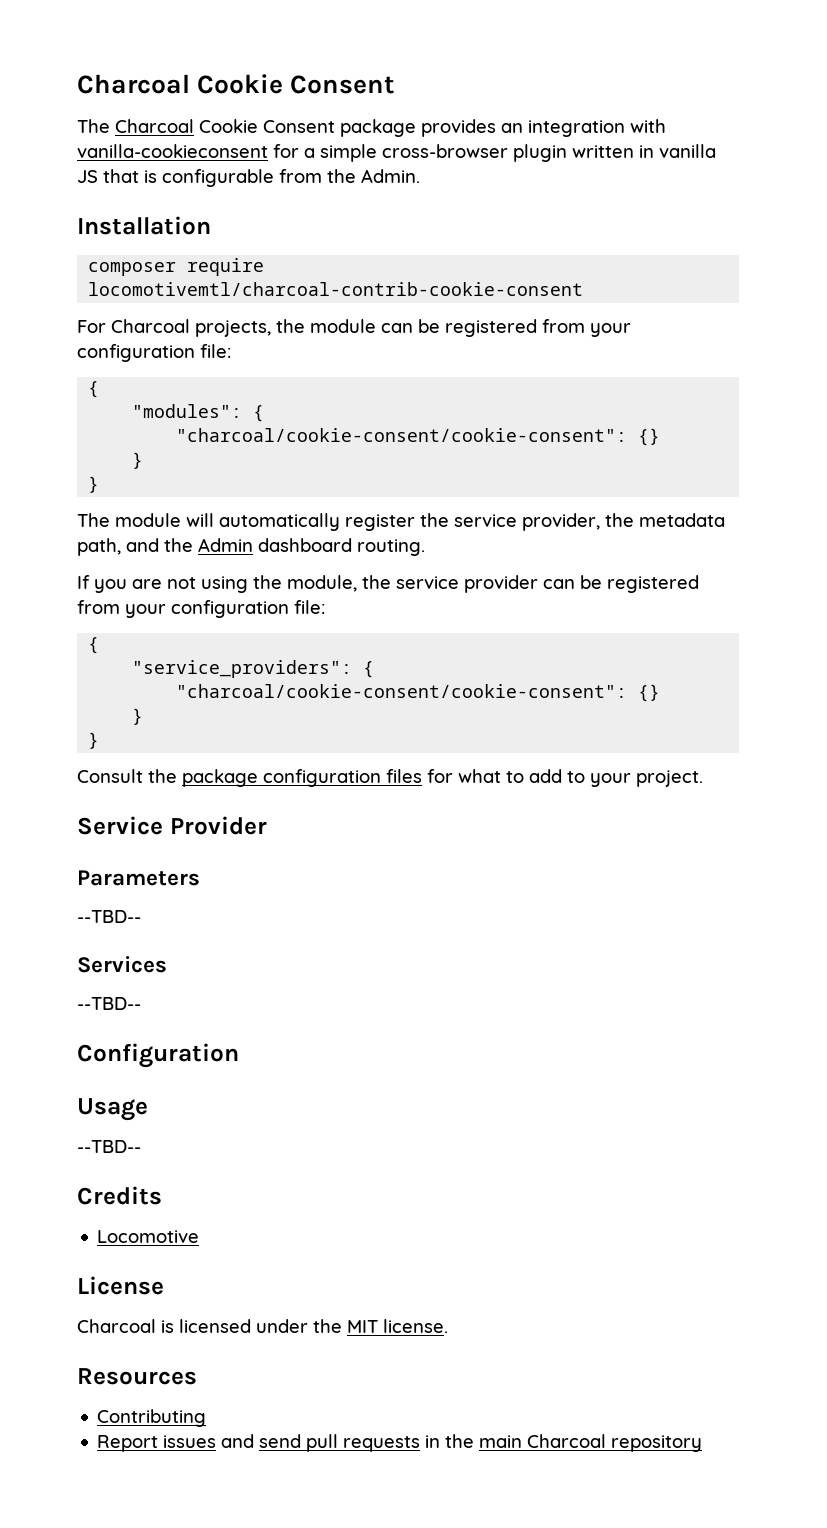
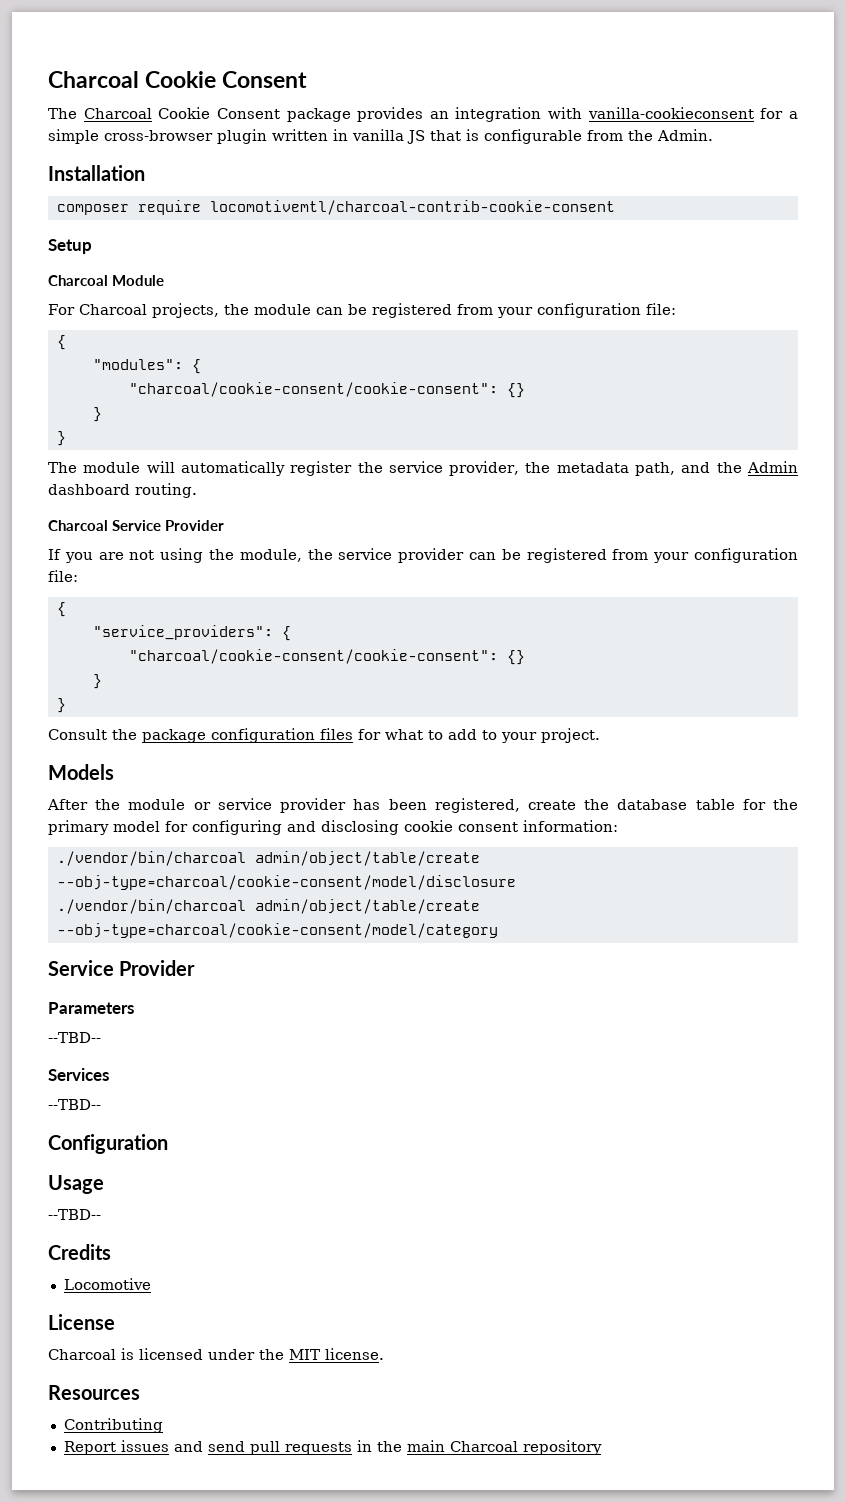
(584, 289) none -> [48,239,92,254] [48,275,164,286] // Setup // Charcoal Module
(425, 547) none -> [48,520,224,531] // Charcoal Service Provider
(703, 778) none -> [48,764,114,780] [47,798,798,813] [48,820,618,835] [56,851,480,866] [56,875,516,890] [56,899,480,914] [56,923,498,938] // Models // After the module or service provider has been registered, create the database table for the primary model for configuring and disclosing cookie consent information: // ./vendor/bin/charcoal admin/object/table/create --obj-type=charcoal/cookie-consent/model/disclosure // ./vendor/bin/charcoal admin/object/table/create --obj-type=charcoal/cookie-consent/model/category

